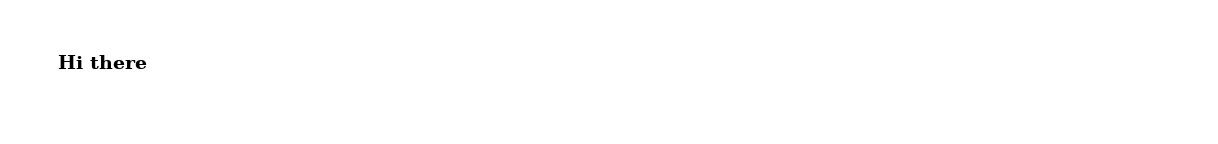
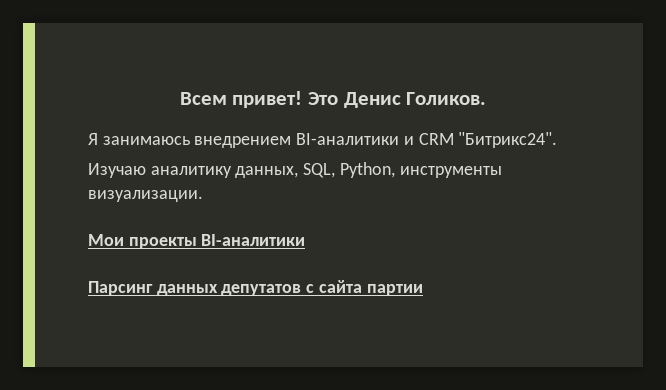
[58,55,147,69] Hi there -> [179,91,487,108] [88,132,558,148] [88,162,502,178] [88,190,203,202] [88,234,306,249] [88,280,423,296] Всем привет! Это Денис Голиков. // Я занимаюсь внедрением BI-аналитики и CRM "Битрикс24". // Изучаю аналитику данных, SQL, Python, инструменты визуализации. // Мои проекты BI-аналитики // Парсинг данных депутатов с сайта партии

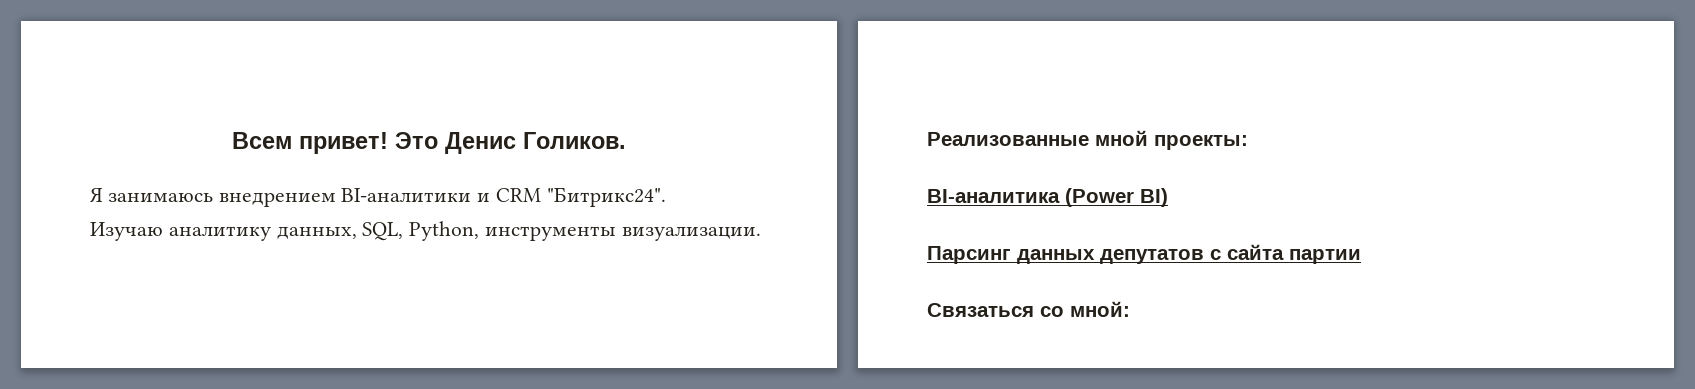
[88,234,306,249] Мои проекты BI-аналитики -> [927,130,1248,150] [927,188,1168,207] Реализованные мной проекты: // BI-аналитика (Power BI)
(423, 290) none -> [927,301,1130,317] // Связаться со мной:

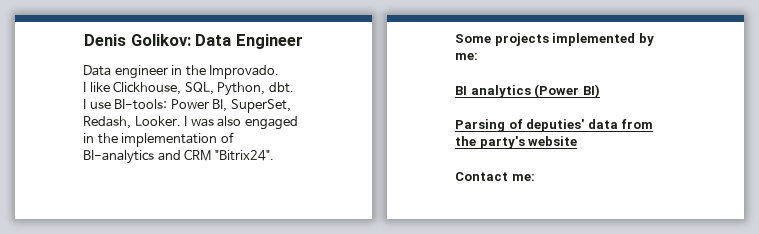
[232,132,626,154] [90,187,666,207] [90,221,761,241] [927,130,1248,150] [927,188,1168,207] [927,244,1361,264] [927,301,1130,317] Всем привет! Это Денис Голиков. // Я занимаюсь внедрением BI-аналитики и CRM "Битрикс24". // Изучаю аналитику данных, SQL, Python, инструменты визуализации. // Реализованные мной проекты: // BI-аналитика (Power BI) // Парсинг данных депутатов с сайта партии // Связаться со мной: -> [84,34,303,49] [83,65,280,79] [83,81,294,96] [83,99,291,113] [83,116,298,130] [83,132,234,147] [83,149,274,164] [455,33,654,46] [455,53,478,60] [455,84,600,98] [455,119,654,132] [455,136,578,149] [455,172,535,181] Denis Golikov: Data Engineer // Data engineer in the Improvado. // I like Clickhouse, SQL, Python, dbt. // I use BI-tools: Power BI, SuperSet, Redash, Looker. I was also engaged in the implementation of BI-analytics and CRM "Bitrix24". // Some projects implemented by me: // BI analytics (Power BI) // Parsing of deputies' data from the party's website // Contact me:

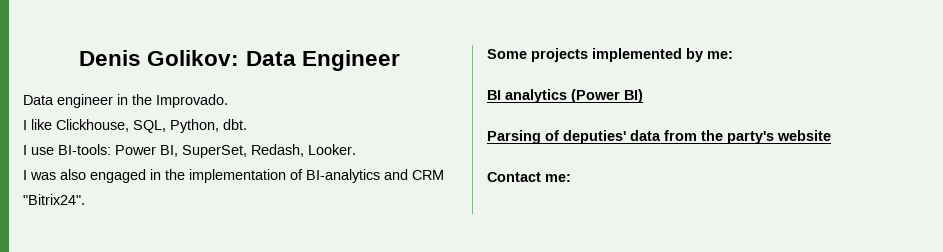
(181, 121) none -> (356, 149) //

